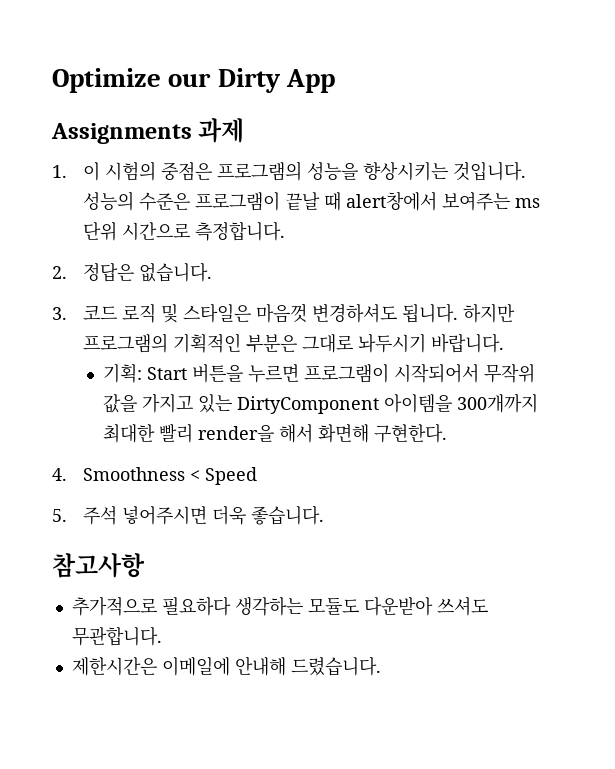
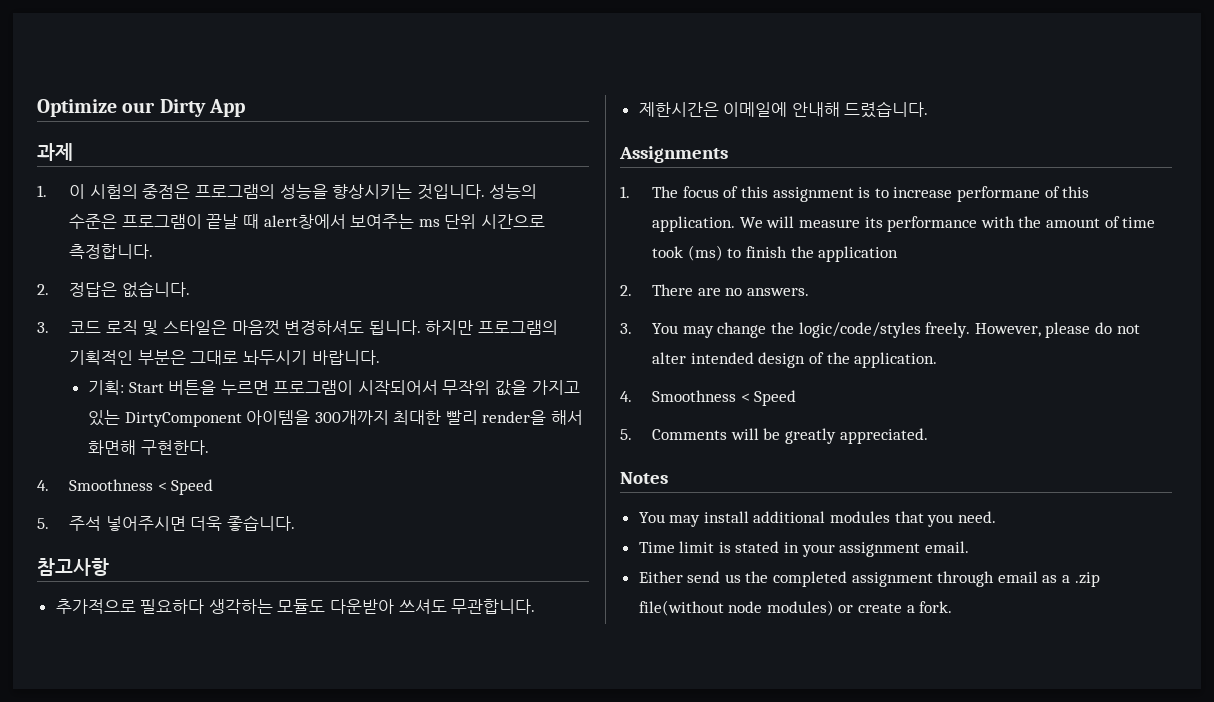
[51,123,192,144] Assignments -> (245, 108) none
(381, 666) none -> [619,146,728,163] [620,186,1090,202] [652,216,1156,232] [652,245,899,262] [620,284,809,296] [620,322,1140,338] [652,352,938,368] [620,390,797,406] [620,428,928,444] [620,472,668,484] [638,511,996,527] [638,541,969,557] [638,571,1100,587] [638,600,953,616] // Assignments // 1. The focus of this assignment is to increase performane of this application. We will measure its performance with the amount of time took (ms) to finish the application // 2. There are no answers. // 3. You may change the logic/code/styles freely. However, please do not alter intended design of the application. // 4. Smoothness < Speed // 5. Comments will be greatly appreciated. // Notes // You may install additional modules that you need. // Time limit is stated in your assignment email. // Either send us the completed assignment through email as a .zip file(without node modules) or create a fork.

